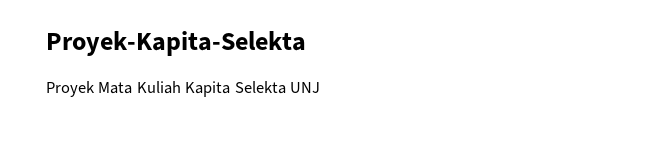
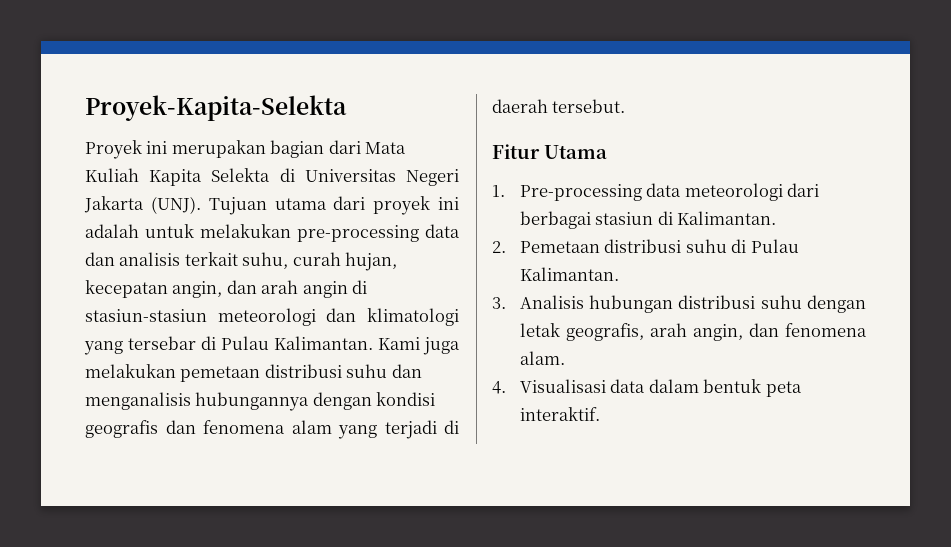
[98,81,321,97] Mata Kuliah Kapita Selekta UNJ -> [146,140,407,158] [85,168,460,186] [84,196,459,215] [85,224,460,242] [85,252,398,271] [85,280,368,298] [85,308,459,326] [84,336,460,355] [85,364,422,382] [85,392,436,411] [85,420,459,439] [492,99,626,113] [492,144,607,159] [492,183,820,201] [519,211,777,229] [492,239,799,253] [519,267,619,281] [492,295,866,313] [519,323,867,341] [519,351,565,365] [492,379,802,397] [519,407,600,421] ini merupakan bagian dari Mata Kuliah Kapita Selekta di Universitas Negeri Jakarta (UNJ). Tujuan utama dari proyek ini adalah untuk melakukan pre-processing data dan analisis terkait suhu, curah hujan, kecepatan angin, dan arah angin di stasiun-stasiun meteorologi dan klimatologi yang tersebar di Pulau Kalimantan. Kami juga melakukan pemetaan distribusi suhu dan menganalisis hubungannya dengan kondisi geografis dan fenomena alam yang terjadi di daerah tersebut. // Fitur Utama // 1. Pre-processing data meteorologi dari berbagai stasiun di Kalimantan. // 2. Pemetaan distribusi suhu di Pulau Kalimantan. // 3. Analisis hubungan distribusi suhu dengan letak geografis, arah angin, dan fenomena alam. // 4. Visualisasi data dalam bentuk peta interaktif.

